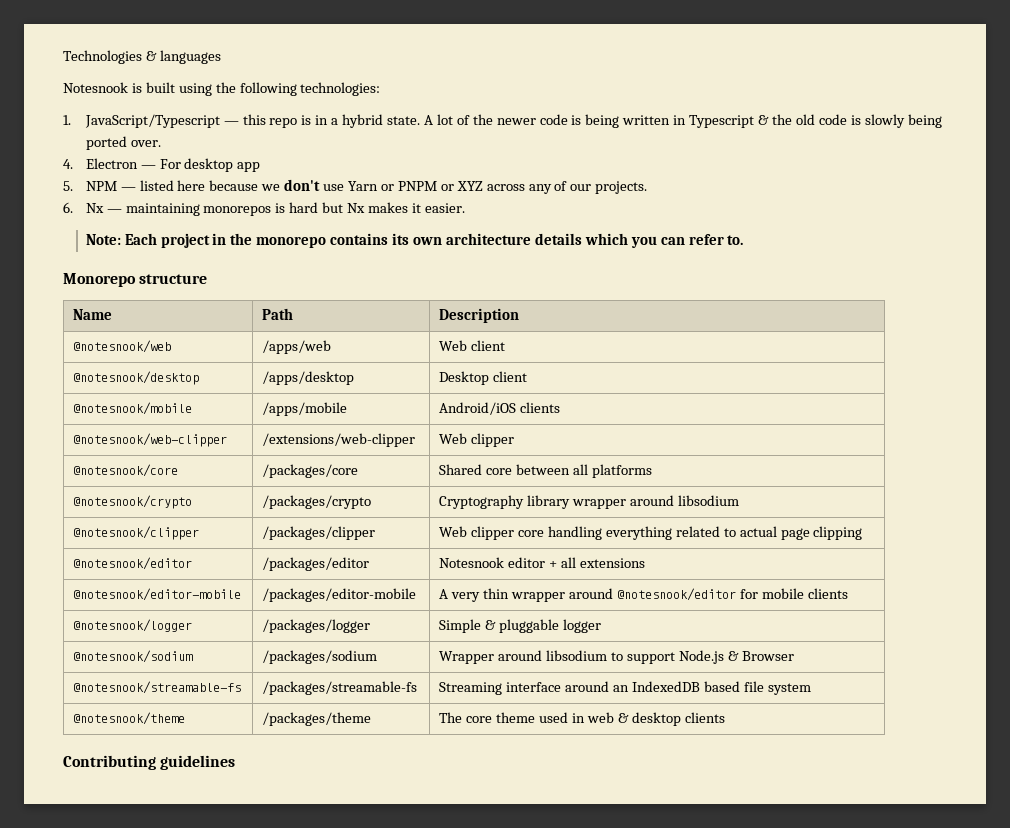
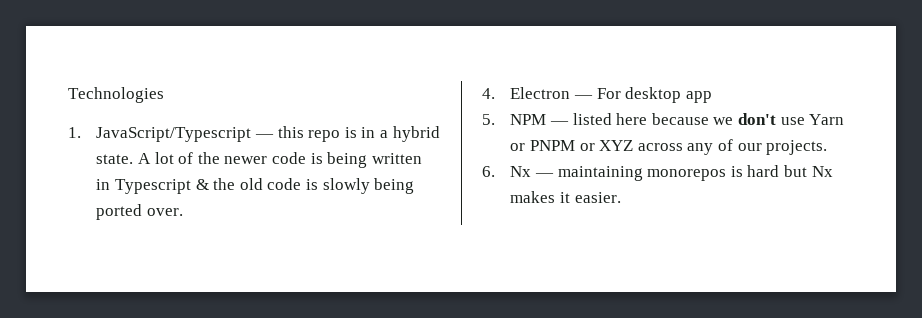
[145,50,221,64] [63,82,381,96] & languages // Notesnook is built using the following technologies: -> (164, 95) none
[85,233,744,248] [63,273,208,287] [73,309,113,320] [262,308,294,320] [439,308,520,323] [73,340,172,353] [262,340,332,354] [439,340,506,351] [73,371,200,385] [262,371,355,385] [439,371,528,385] [73,402,193,415] [262,402,348,416] [439,402,561,415] [73,433,228,447] [262,433,416,447] [439,433,515,447] [73,464,179,477] [262,464,359,478] [439,464,652,478] [73,495,193,509] [262,495,372,509] [439,495,739,509] [73,526,200,540] [262,526,376,540] [439,526,863,540] [73,557,193,570] [262,557,370,571] [439,557,645,568] [73,588,242,601] [262,588,417,602] [439,588,848,602] [73,619,193,632] [262,619,371,633] [439,619,601,633] [73,650,194,663] [262,650,378,664] [439,650,794,664] [73,681,242,694] [262,681,418,695] [439,681,811,695] [73,712,186,725] [262,712,372,726] [439,712,725,726] [63,755,236,770] // Note: Each project in the monorepo contains its own architecture details which you can refer to. // Monorepo structure // Name | Path | Description // @notesnook/web | /apps/web | Web client // @notesnook/desktop | /apps/desktop | Desktop client // @notesnook/mobile | /apps/mobile | Android/iOS clients // @notesnook/web-clipper | /extensions/web-clipper | Web clipper // @notesnook/core | /packages/core | Shared core between all platforms // @notesnook/crypto | /packages/crypto | Cryptography library wrapper around libsodium // @notesnook/clipper | /packages/clipper | Web clipper core handling everything related to actual page clipping // @notesnook/editor | /packages/editor | Notesnook editor + all extensions // @notesnook/editor-mobile | /packages/editor-mobile | A very thin wrapper around @notesnook/editor for mobile clients // @notesnook/logger | /packages/logger | Simple & pluggable logger // @notesnook/sodium | /packages/sodium | Wrapper around libsodium to support Node.js & Browser // @notesnook/streamable-fs | /packages/streamable-fs | Streaming interface around an IndexedDB based file system // @notesnook/theme | /packages/theme | The core theme used in web & desktop clients // Contributing guidelines -> (621, 197) none

